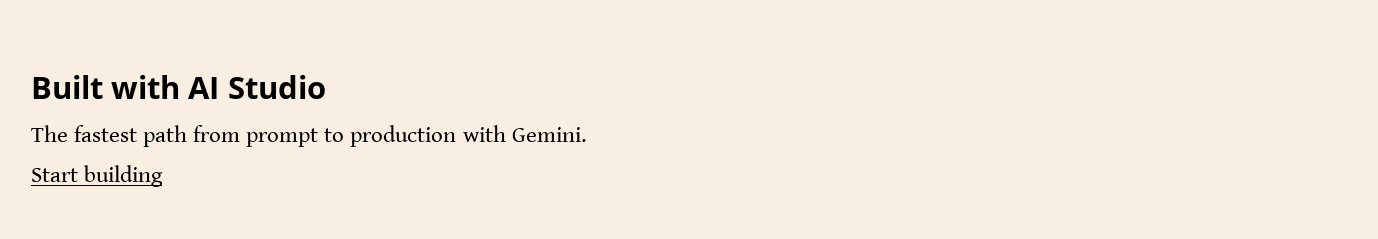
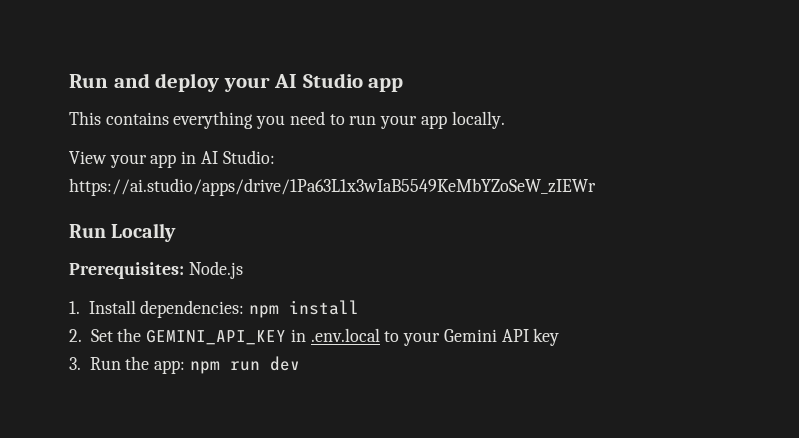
[31,75,326,99] [31,125,587,147] [31,165,164,187] Built with AI Studio // The fastest path from prompt to production with Gemini. // Start building -> [69,73,404,92] [69,111,505,129] [69,150,275,168] [69,178,596,196] [69,223,177,242] [69,261,243,279] [69,300,360,318] [69,328,560,346] [69,356,300,374] Run and deploy your AI Studio app // This contains everything you need to run your app locally. // View your app in AI Studio: https://ai.studio/apps/drive/1Pa63L1x3wIaB5549KeMbYZoSeW_zIEWr // Run Locally // Prerequisites: Node.js // 1. Install dependencies: npm install // 2. Set the GEMINI_API_KEY in .env.local to your Gemini API key // 3. Run the app: npm run dev

